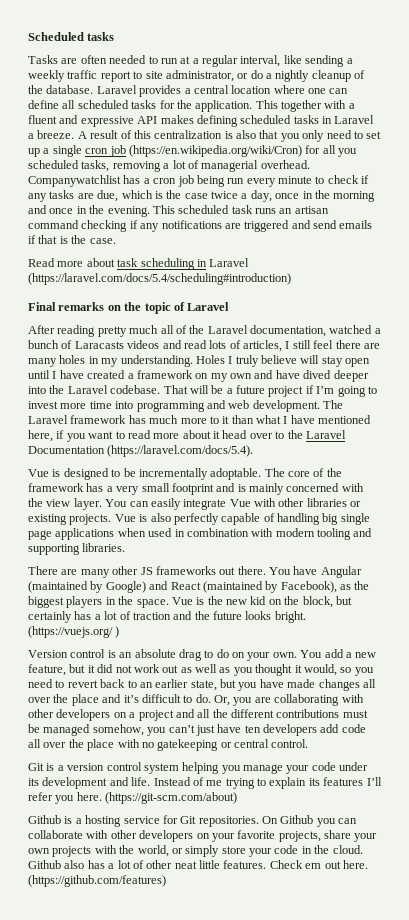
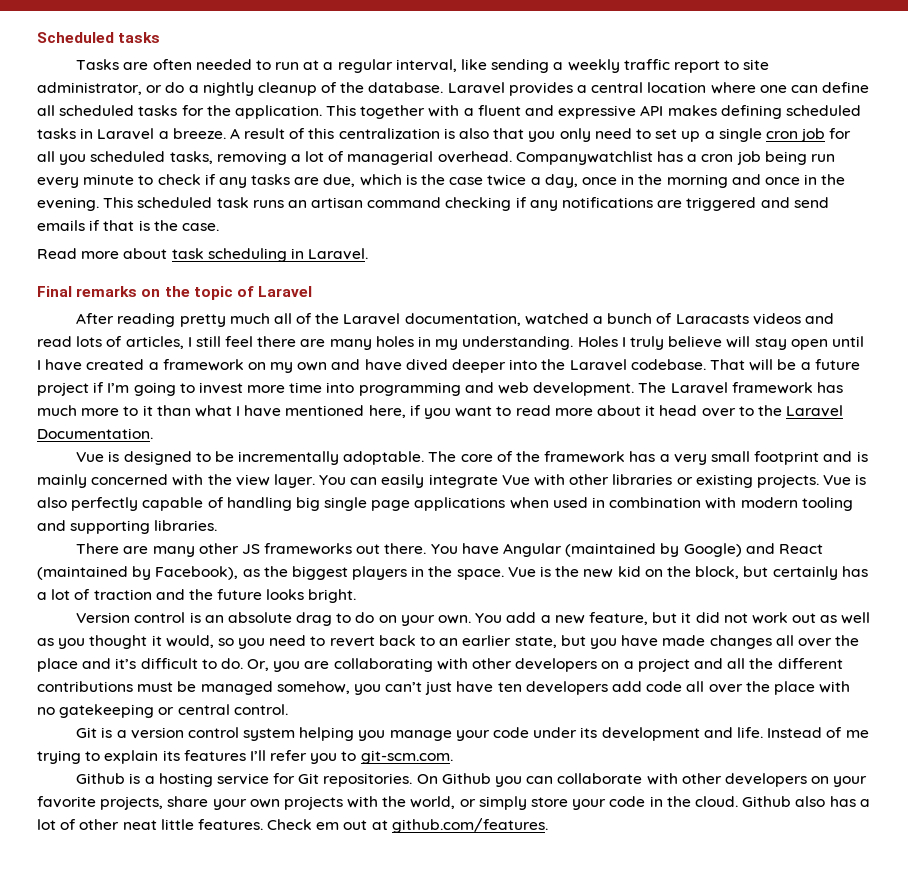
[128,145,302,157] (https://en.wikipedia.org/wiki/Cron) -> (826, 135) none
[209,258,250,267] [28,273,291,285] Laravel (https://laravel.com/docs/5.4/scheduling#introduction) -> [308,248,369,260] Laravel.
[28,445,254,457] Documentation (https://laravel.com/docs/5.4). -> [37,428,153,439] Documentation.
[28,626,120,638] (https://vuejs.org/ ) -> (357, 596) none
[76,792,238,804] here. (https://git-scm.com/about) -> [341,750,453,764] to git-scm.com.
[342,860,368,869] [28,875,166,887] here. (https://github.com/features) -> [371,818,548,833] at github.com/features.

